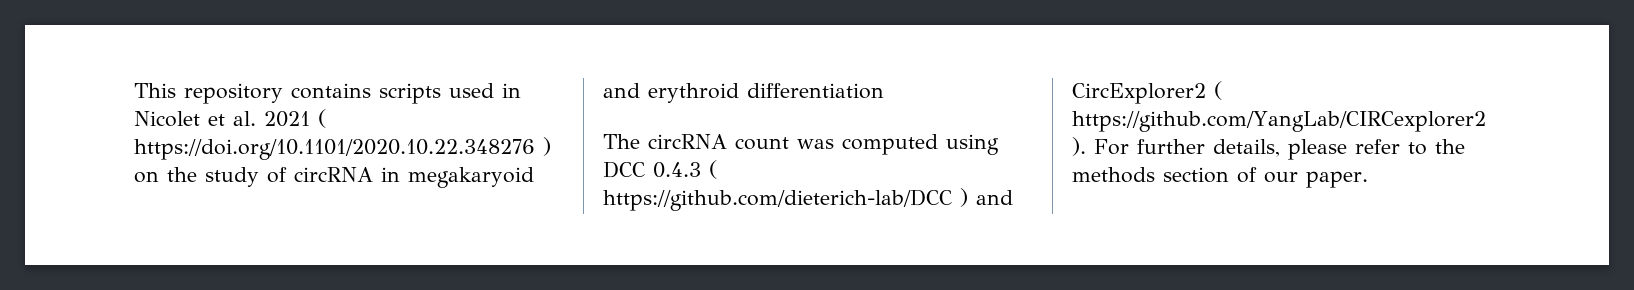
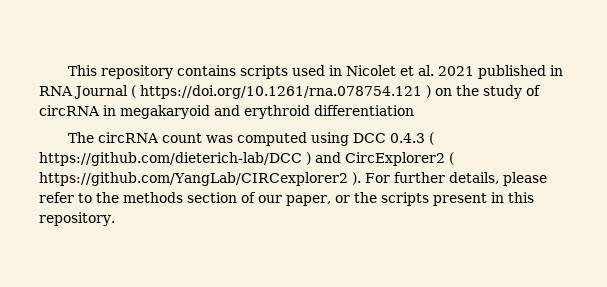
[318,109,326,128] [134,139,535,160] ( https://doi.org/10.1101/2020.10.22.348276 -> [477,65,563,79] [39,85,422,99] published in RNA Journal ( https://doi.org/10.1261/rna.078754.121
[1306,171,1368,188] paper. -> [286,192,534,206] [39,212,115,226] paper, or the scripts present in this repository.

